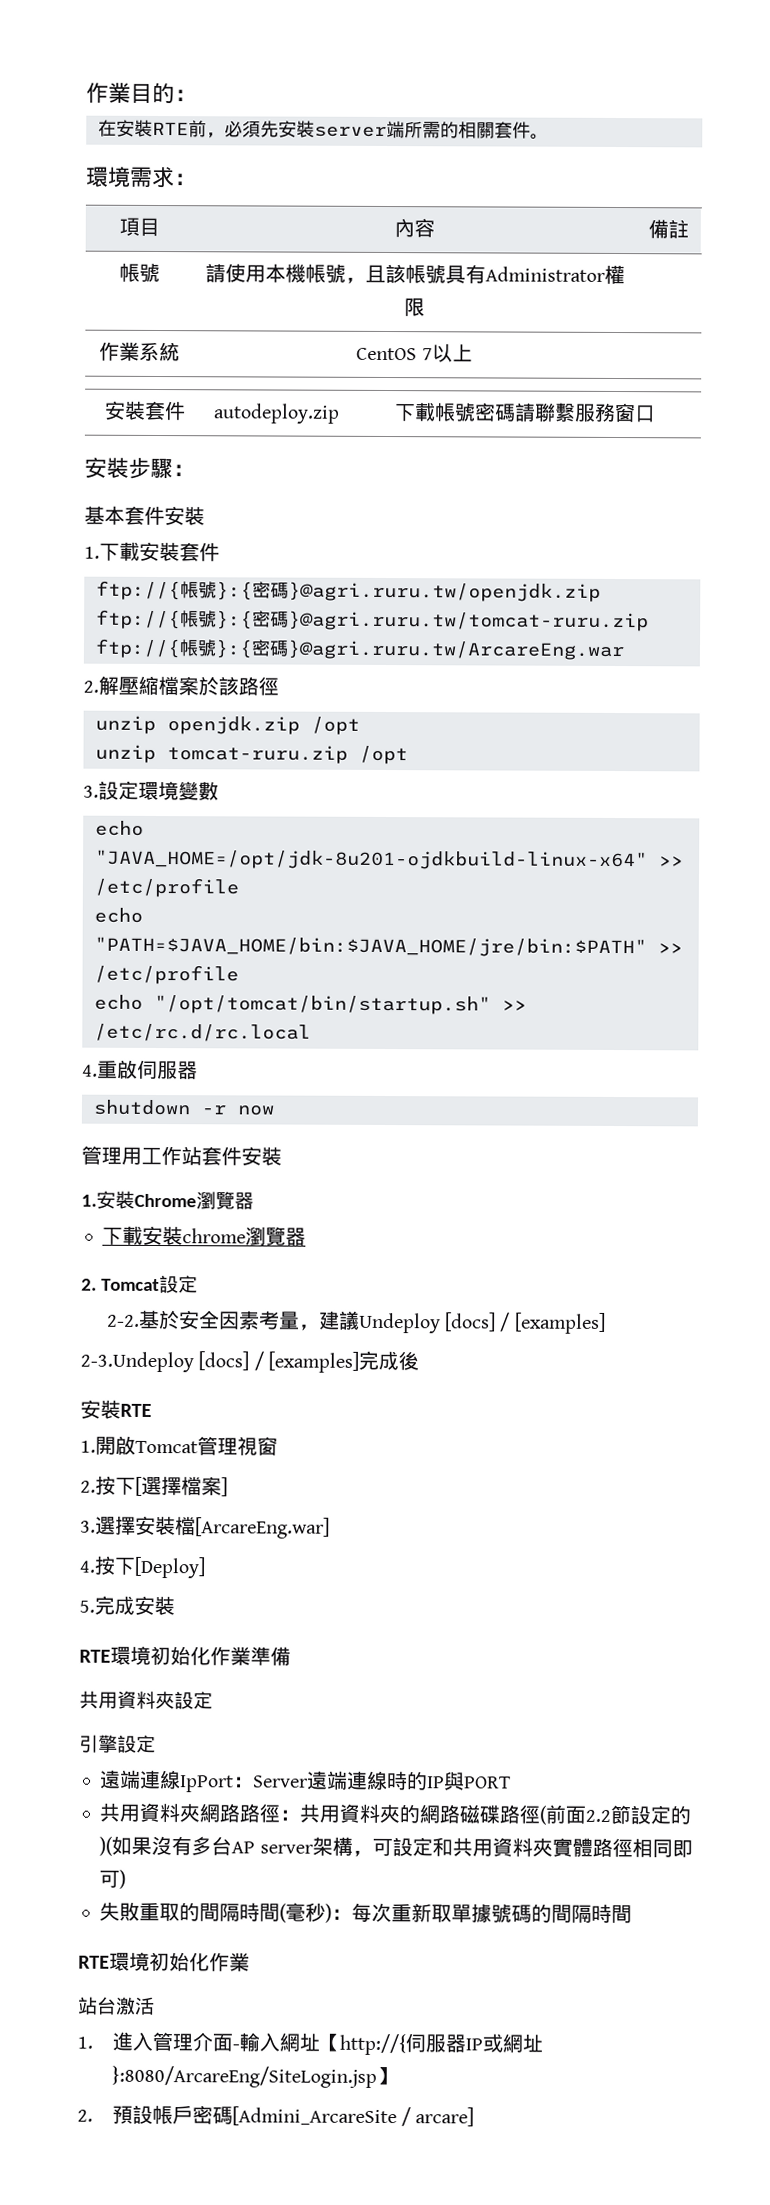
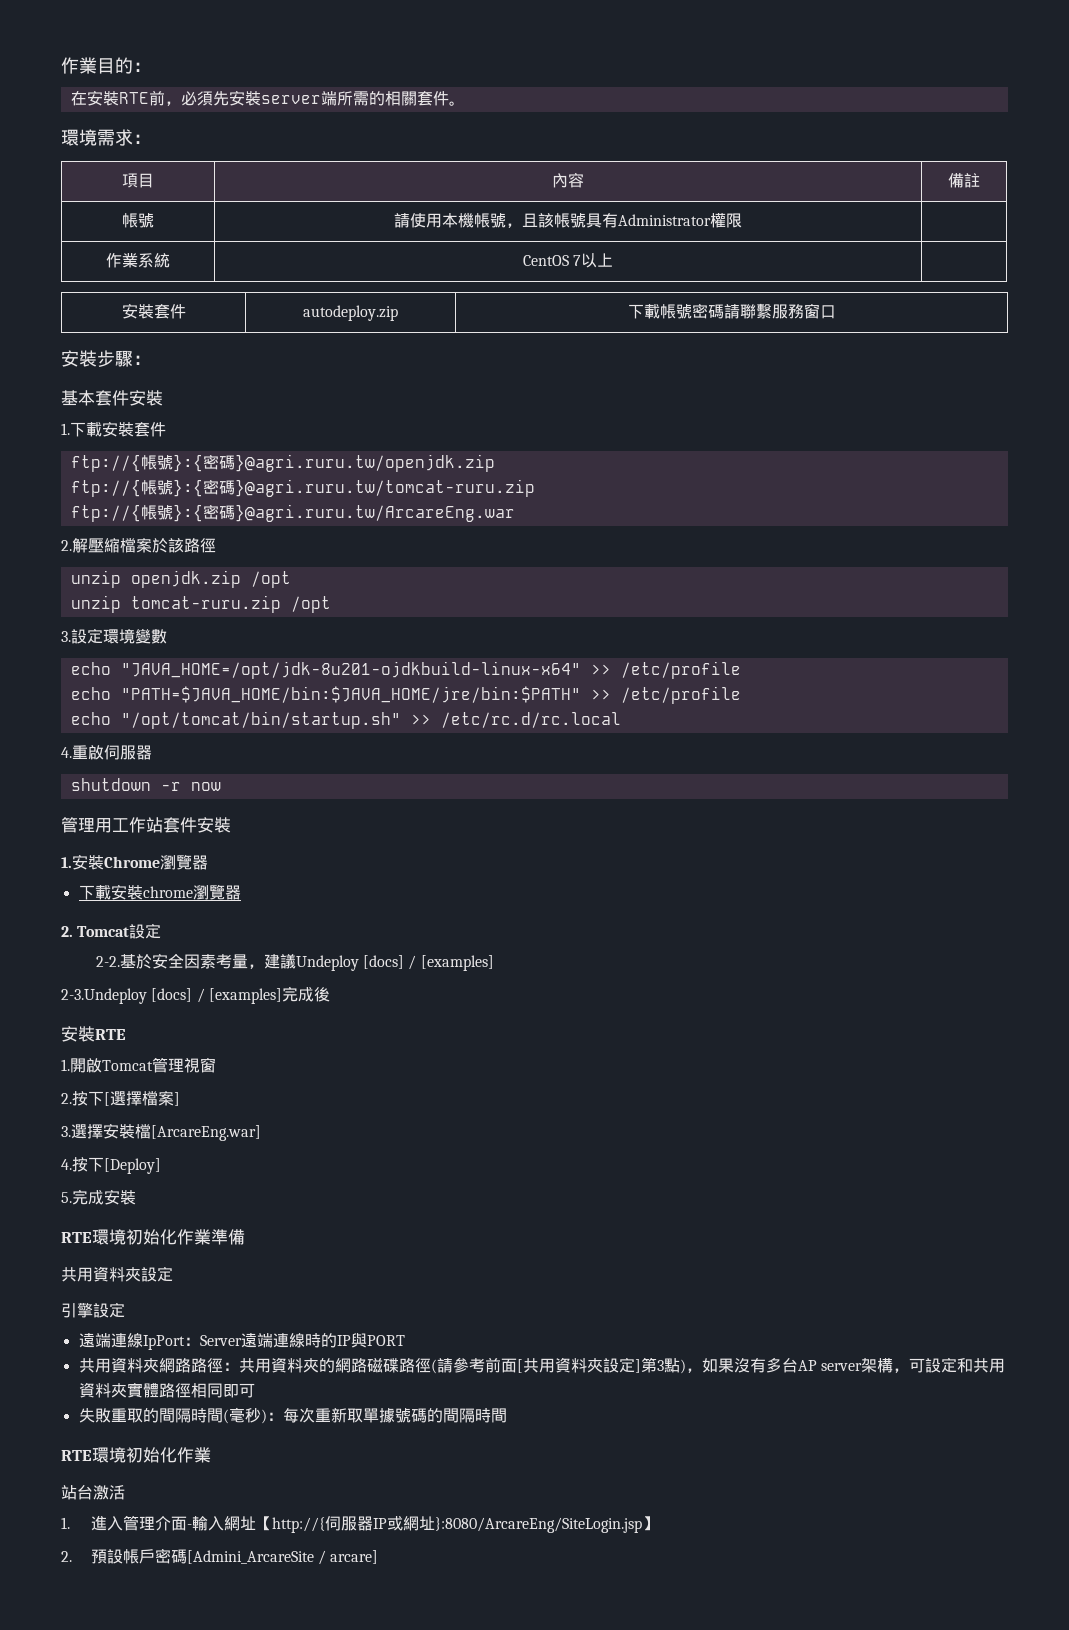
[545,1804,692,1825] [99,1836,114,1856] 前面2.2節設定的)( -> [436,1357,702,1374] 請參考前面[共用資料夾設定]第3點)，
[119,1869,127,1889] ) -> (255, 1390) none

